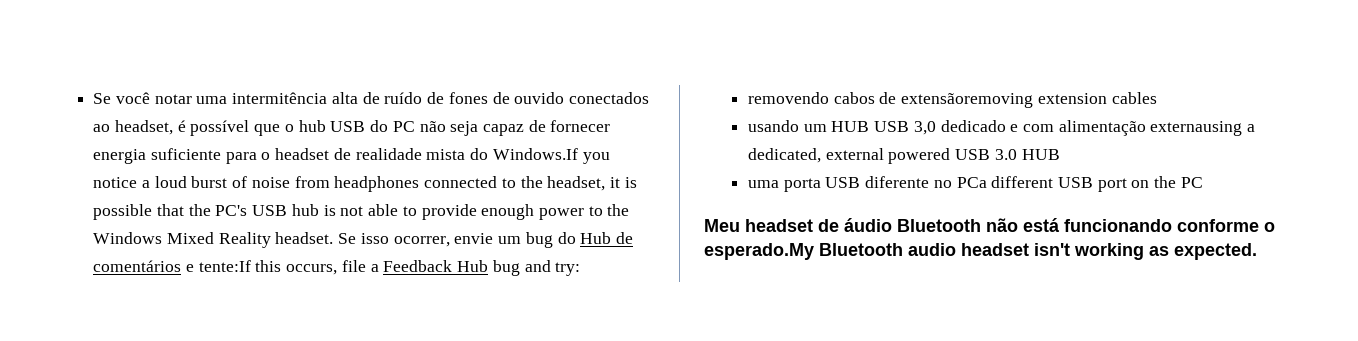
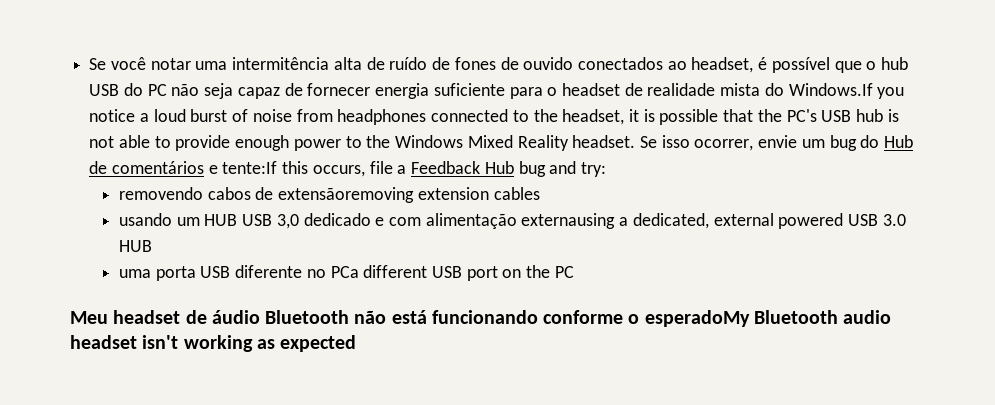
[704,243,814,260] esperado.My -> [644,310,750,327] esperadoMy
[1174,243,1257,260] expected. -> [280,335,357,352] expected

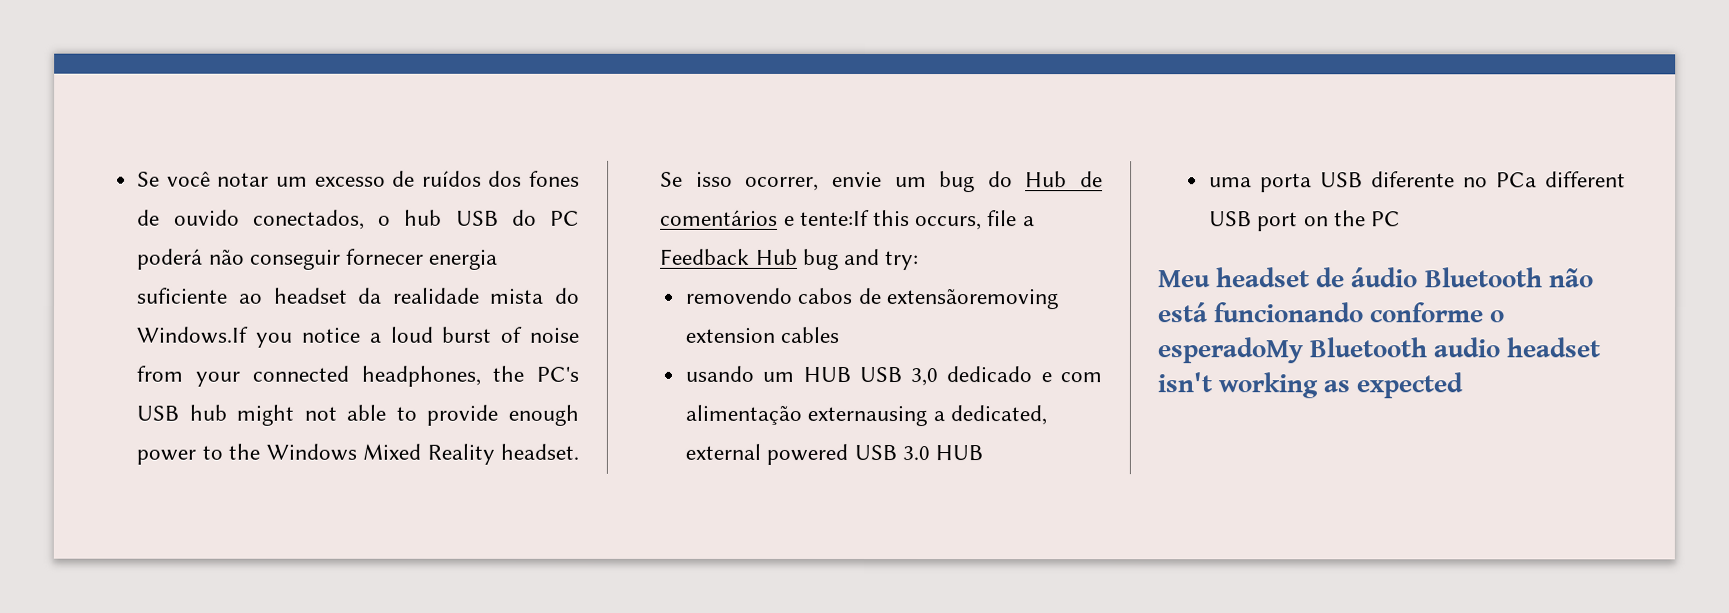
[195,57,862,73] uma intermitência alta de ruído de fones de ouvido conectados ao headset, é possível que -> [276,170,580,187] [137,209,365,230] um excesso de ruídos dos fones de ouvido conectados,
[171,83,643,99] não seja capaz de fornecer energia suficiente para o headset de -> [137,248,499,270] [137,287,383,304] poderá não conseguir fornecer energia suficiente ao headset da
[337,109,754,125] headphones connected to the headset, it is possible that -> [195,365,481,387] your connected headphones,
[887,109,899,122] is -> [236,404,295,426] might

